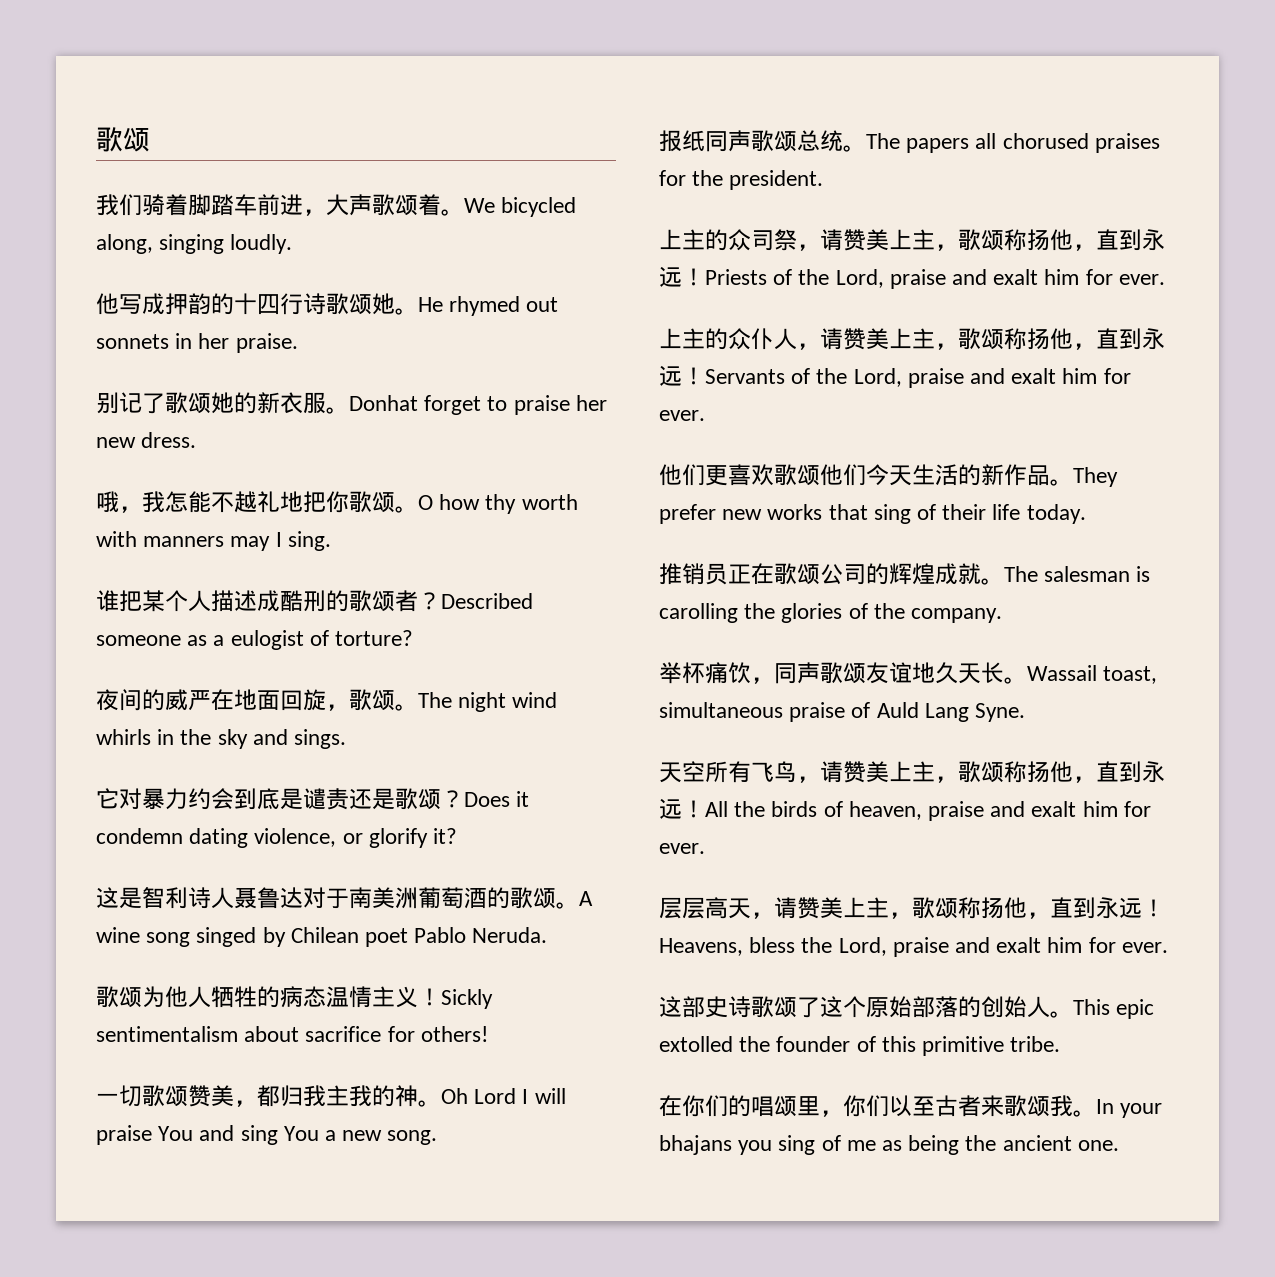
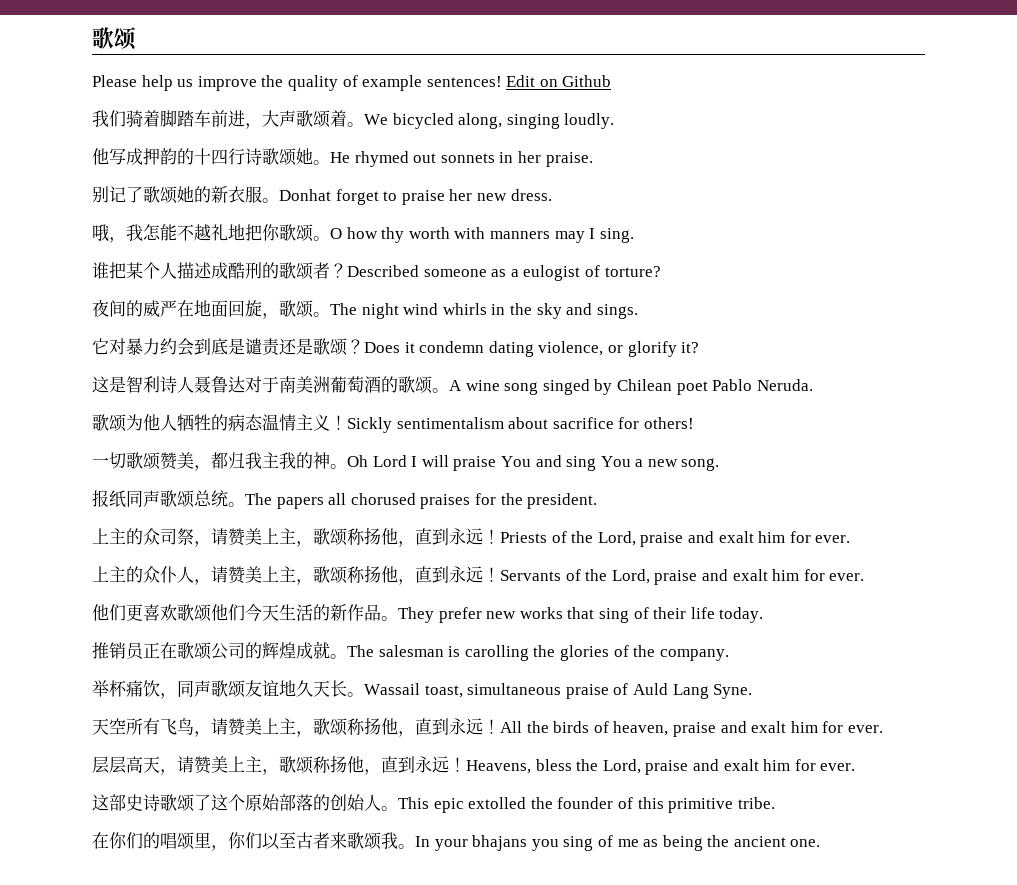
[96,127,150,152] 歌颂 -> [92,27,137,50] [92,75,612,91] 歌颂 // Please help us improve the quality of example sentences! Edit on Github

